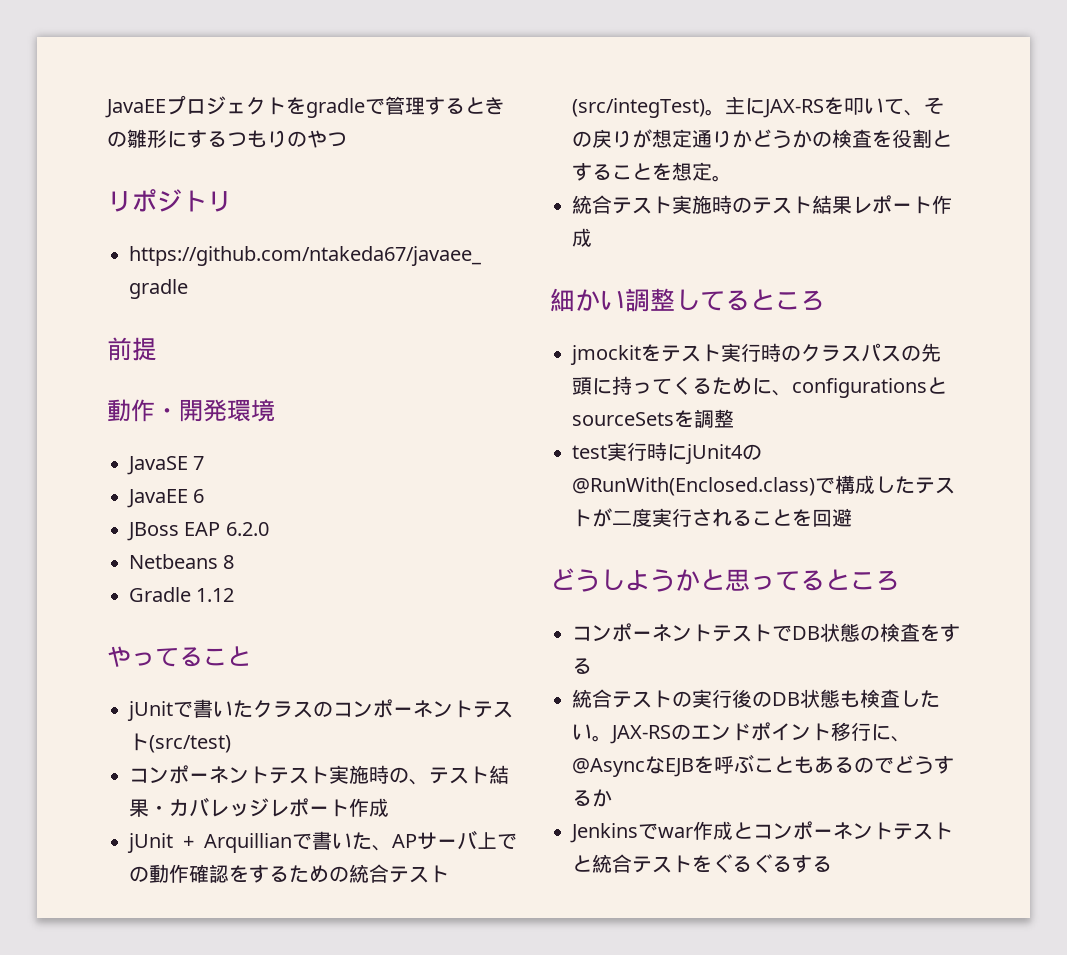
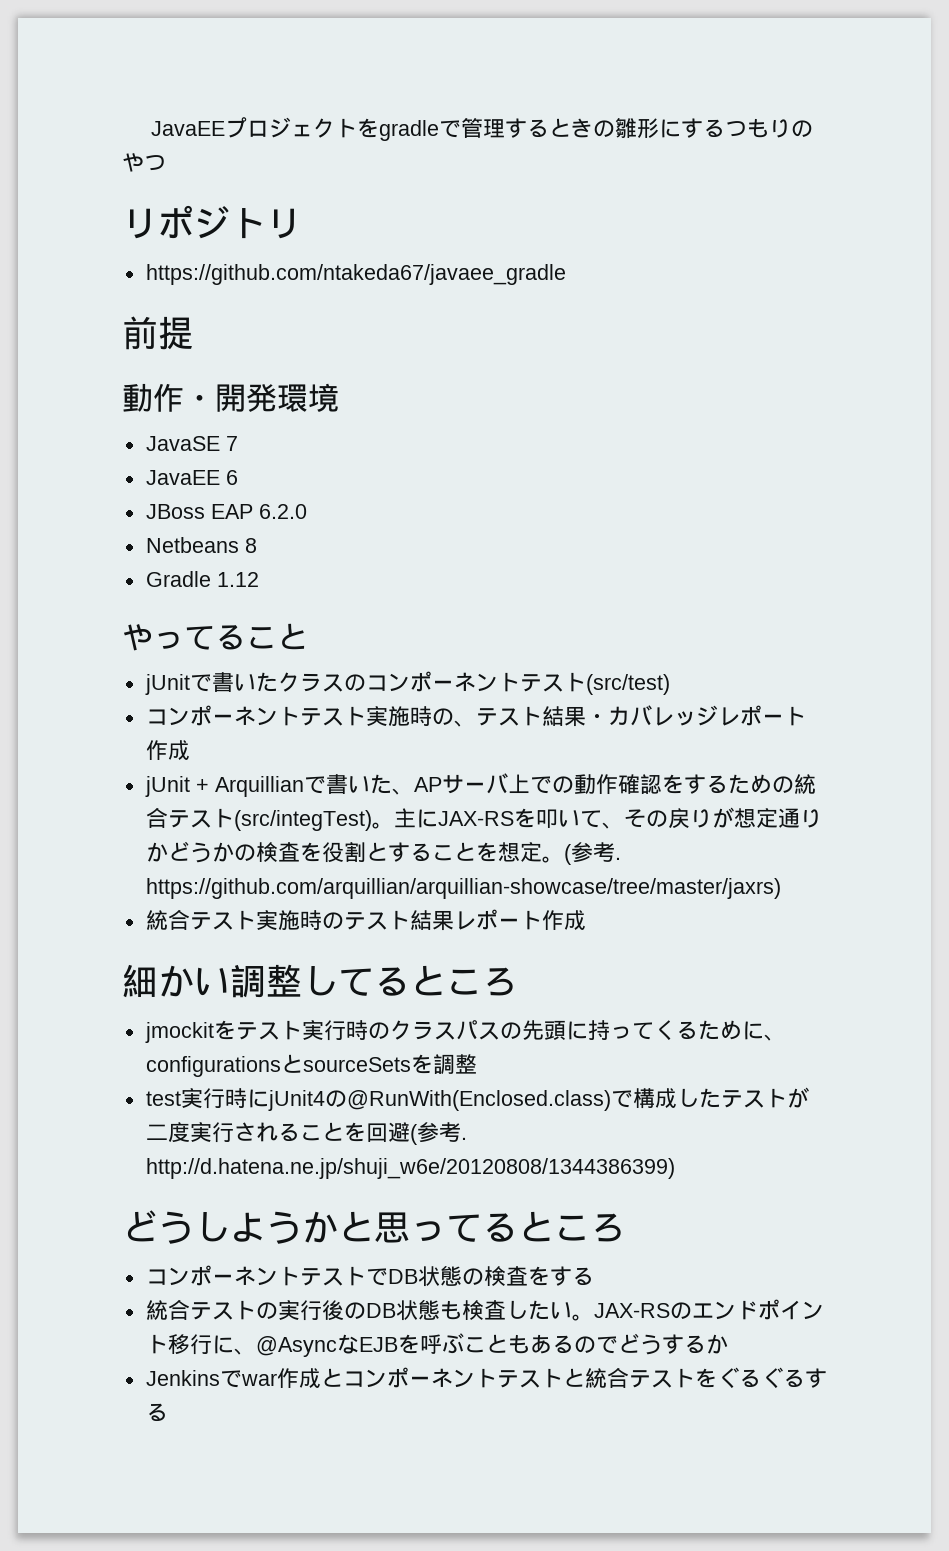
(732, 178) none -> [563,842,621,865] [145,878,781,899] (参考. https://github.com/arquillian/arquillian-showcase/tree/master/jaxrs)
(852, 517) none -> [409,1122,467,1145] [145,1158,675,1179] (参考. http://d.hatena.ne.jp/shuji_w6e/20120808/1344386399)

